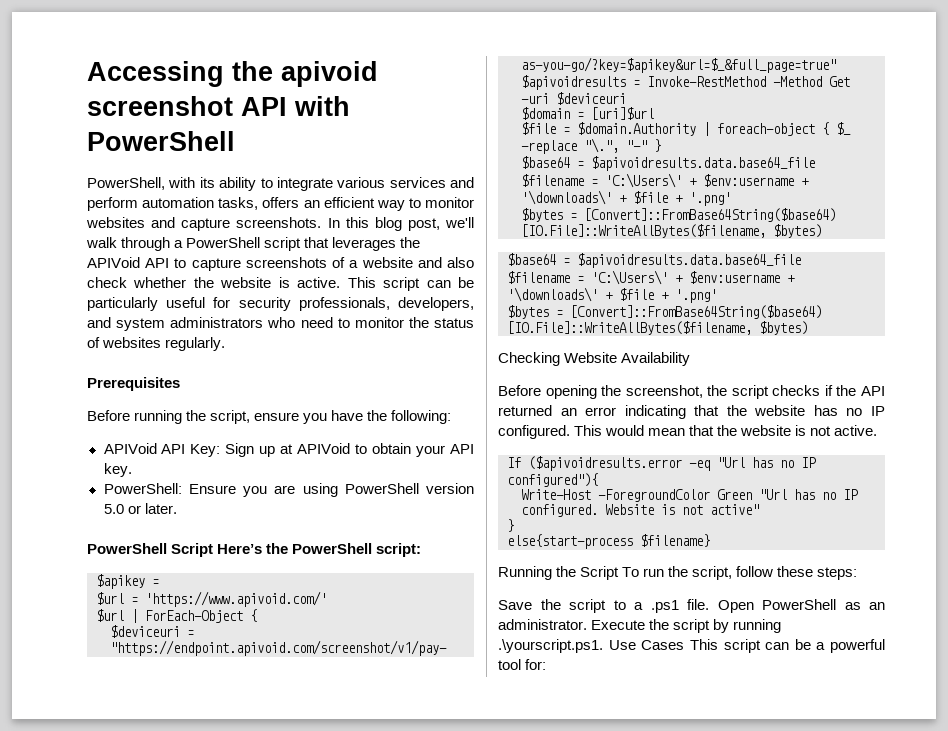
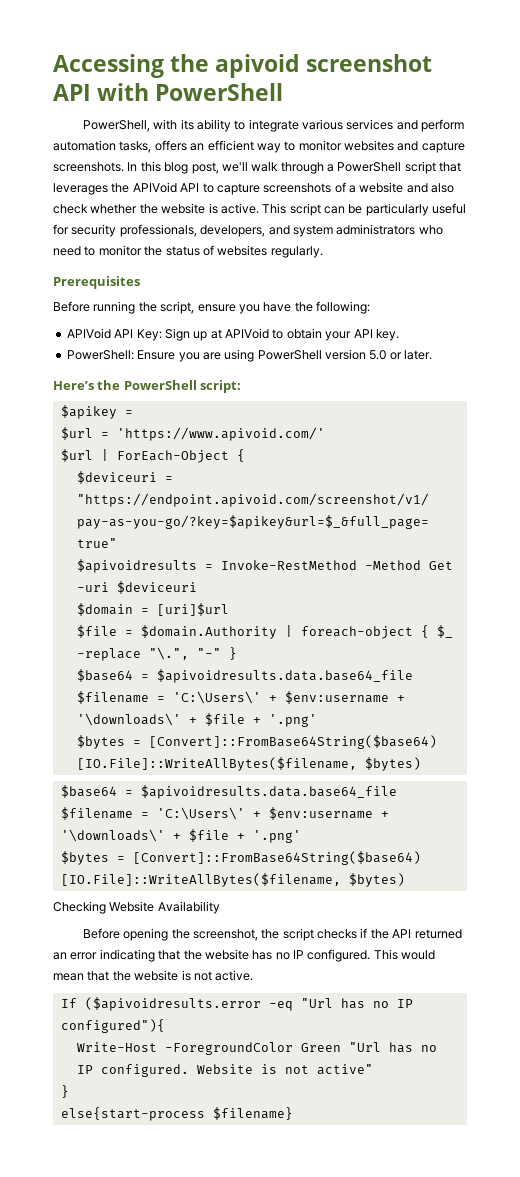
[87,543,214,557] PowerShell Script -> (433, 355) none
[498,566,858,580] [498,599,885,613] [498,619,782,633] [498,639,885,653] [498,659,547,670] // Running the Script To run the script, follow these steps: // Save the script to a .ps1 file. Open PowerShell as an administrator. Execute the script by running .\yourscript.ps1. Use Cases This script can be a powerful tool for: -> (293, 1113) none

